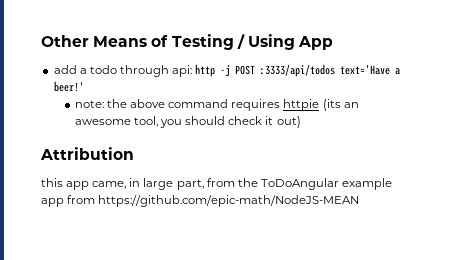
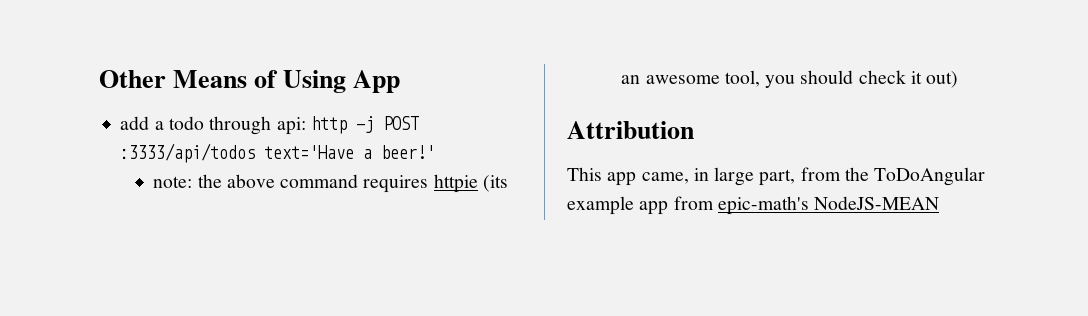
[171,34,245,50] Testing / -> (279, 79) none
[41,178,63,187] this -> [567,167,602,181] This
[98,195,360,207] https://github.com/epic-math/NodeJS-MEAN -> [717,196,940,215] epic-math's NodeJS-MEAN

